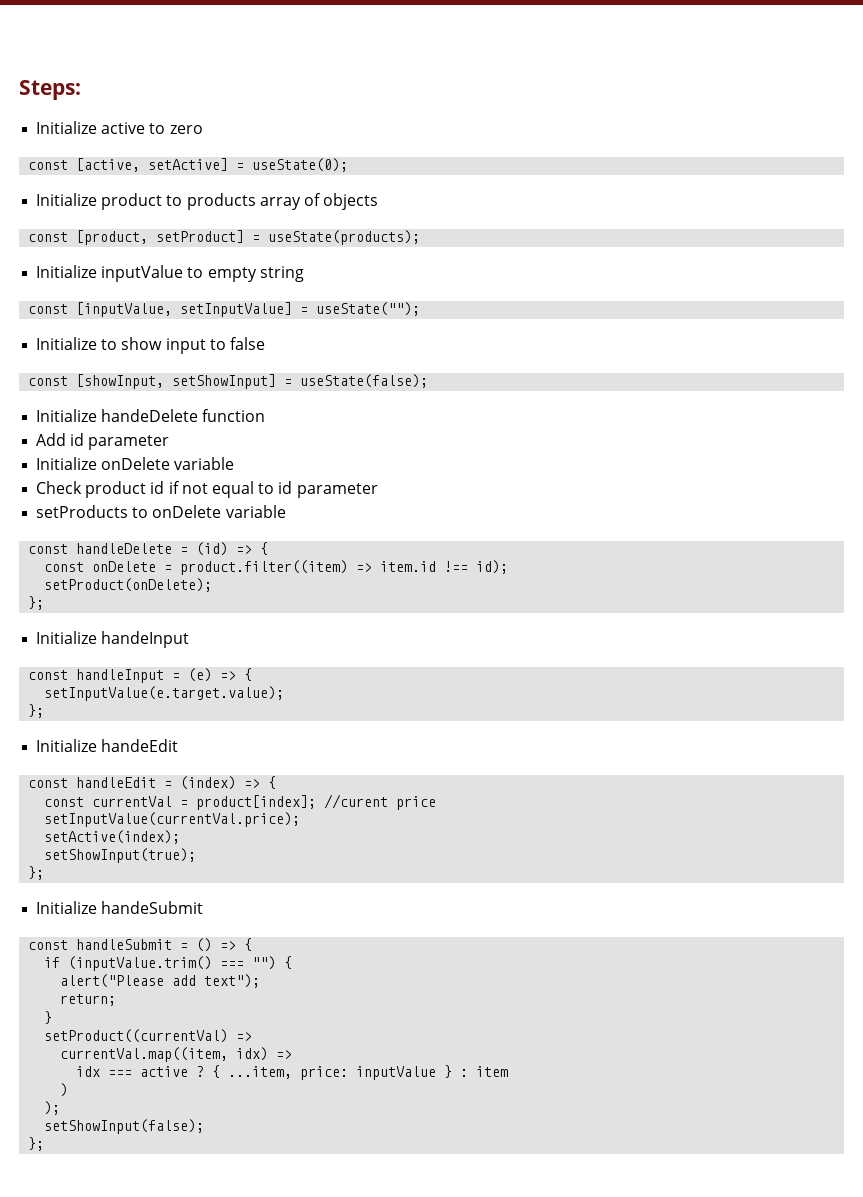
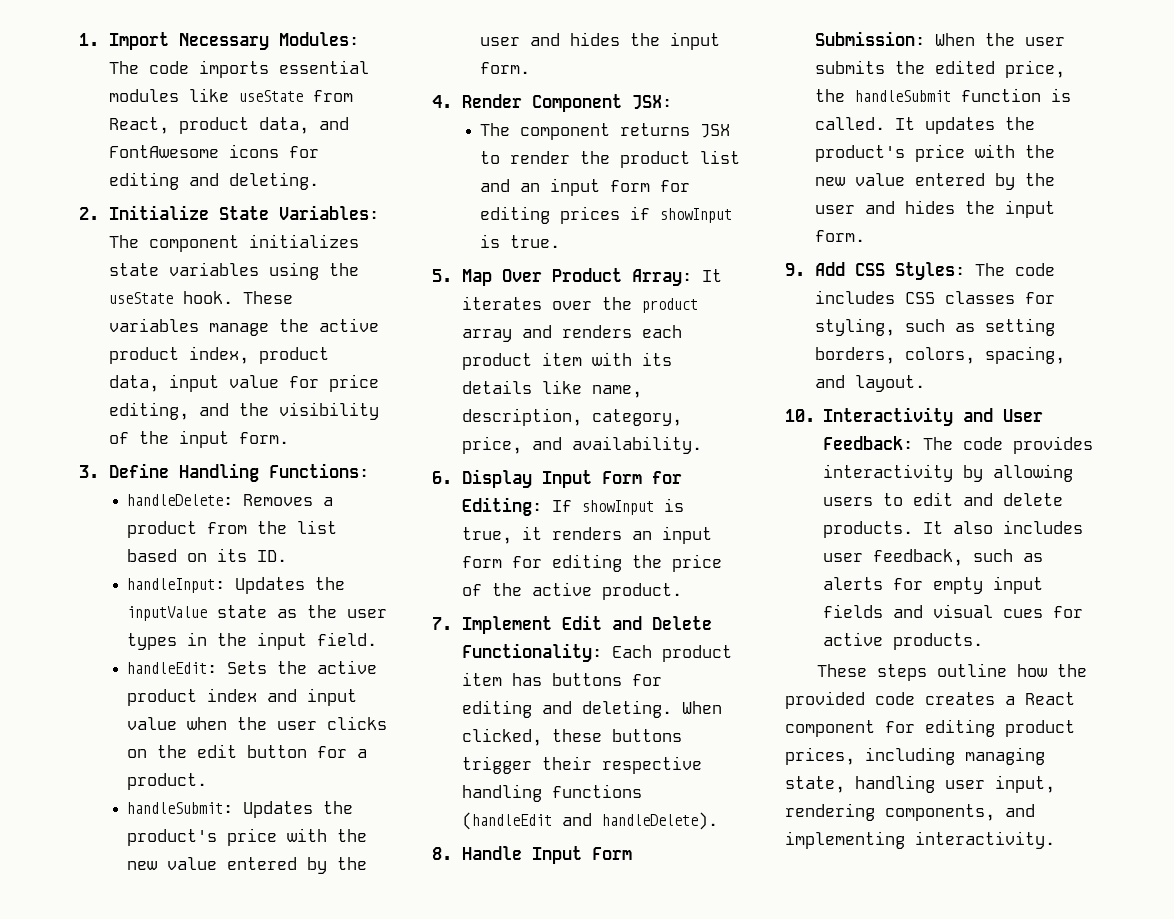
[19,80,81,100] [36,121,203,134] [28,158,349,172] [36,193,379,210] [28,230,421,245] [36,265,304,282] [28,302,421,317] [36,337,265,354] [28,374,429,389] [36,409,266,422] [36,433,170,450] [36,457,235,470] [36,481,378,498] [36,505,286,518] [28,542,269,556] [44,560,509,575] [44,578,213,592] [28,596,45,610] [36,631,190,648] [28,668,253,683] [44,686,285,701] [28,704,45,718] [36,739,179,752] [28,776,277,790] [44,794,437,810] [44,812,301,827] [44,830,181,844] [44,848,197,863] [28,866,45,880] [36,901,204,914] [28,938,253,952] [44,956,293,971] [60,974,261,988] [60,994,117,1006] [44,1011,53,1024] [44,1029,253,1043] [60,1047,293,1062] [76,1065,509,1080] [60,1083,69,1097] [44,1101,61,1115] [44,1119,205,1134] [28,1137,45,1151] Steps: // Initialize active to zero // const [active, setActive] = useState(0); // Initialize product to products array of objects // const [product, setProduct] = useState(products); // Initialize inputValue to empty string // const [inputValue, setInputValue] = useState(""); // Initialize to show input to false // const [showInput, setShowInput] = useState(false); // Initialize handeDelete function // Add id parameter // Initialize onDelete variable // Check product id if not equal to id parameter // setProducts to onDelete variable // const handleDelete = (id) => { // const onDelete = product.filter((item) => item.id !== id); // setProduct(onDelete); // }; // Initialize handeInput // const handleInput = (e) => { // setInputValue(e.target.value); // }; // Initialize handeEdit // const handleEdit = (index) => { // const currentVal = product[index]; //curent price // setInputValue(currentVal.price); // setActive(index); // setShowInput(true); // }; // Initialize handeSubmit // const handleSubmit = () => { // if (inputValue.trim() === "") { // alert("Please add text"); // return; // } // setProduct((currentVal) => // currentVal.map((item, idx) => // idx === active ? { ...item, price: inputValue } : item // ) // ); // setShowInput(false); // }; -> [79,32,360,50] [109,60,370,78] [109,88,354,102] [109,117,350,134] [109,144,320,158] [109,172,320,190] [79,205,380,220] [109,234,360,252] [109,262,360,280] [109,291,294,304] [109,318,380,336] [109,346,330,364] [109,374,380,392] [109,402,380,420] [109,430,290,448] [79,463,370,482] [127,494,334,506] [127,520,338,538] [127,548,288,562] [127,577,346,594] [127,605,388,621] [127,632,378,650] [127,660,378,674] [127,688,358,706] [127,716,388,730] [127,744,368,758] [127,773,208,790] [127,801,354,818] [127,828,368,846] [127,857,368,874] [480,32,721,50] [480,62,531,74] [432,94,673,112] [480,123,731,140] [480,150,741,168] [480,178,691,196] [480,206,733,224] [480,234,561,248] [432,268,723,286] [462,296,699,313] [462,325,683,342] [462,352,673,370] [462,380,643,398] [462,408,683,426] [462,436,703,454] [432,469,683,488] [462,497,685,516] [462,526,713,544] [462,554,723,572] [462,582,683,600] [432,615,713,634] [462,643,733,662] [462,672,663,686] [462,700,723,718] [462,728,683,746] [462,756,703,774] [462,784,643,802] [462,812,719,830] [432,846,633,864] [815,31,1066,46] [815,60,1066,78] [815,88,1072,102] [815,117,1036,134] [815,144,1056,162] [815,173,1056,190] [815,200,1056,218] [815,230,866,242] [785,262,1056,280] [815,290,1056,304] [815,318,1056,336] [815,346,1066,364] [815,375,926,392] [785,407,1044,426] [823,436,1094,454] [823,464,1074,482] [823,492,1064,506] [823,520,1084,538] [823,549,1044,566] [823,576,1044,594] [823,604,1084,618] [823,632,984,650] [816,663,1087,681] [785,691,1075,709] [785,719,1075,737] [785,747,1045,765] [785,775,1055,793] [785,803,1035,821] [785,831,1055,849] 1. Import Necessary Modules: The code imports essential modules like useState from React, product data, and FontAwesome icons for editing and deleting. // 2. Initialize State Variables: The component initializes state variables using the useState hook. These variables manage the active product index, product data, input value for price editing, and the visibility of the input form. // 3. Define Handling Functions: // handleDelete: Removes a product from the list based on its ID. // handleInput: Updates the inputValue state as the user types in the input field. // handleEdit: Sets the active product index and input value when the user clicks on the edit button for a product. // handleSubmit: Updates the product's price with the new value entered by the user and hides the input form. // 4. Render Component JSX: // The component returns JSX to render the product list and an input form for editing prices if showInput is true. // 5. Map Over Product Array: It iterates over the product array and renders each product item with its details like name, description, category, price, and availability. // 6. Display Input Form for Editing: If showInput is true, it renders an input form for editing the price of the active product. // 7. Implement Edit and Delete Functionality: Each product item has buttons for editing and deleting. When clicked, these buttons trigger their respective handling functions (handleEdit and handleDelete). // 8. Handle Input Form Submission: When the user submits the edited price, the handleSubmit function is called. It updates the product's price with the new value entered by the user and hides the input form. // 9. Add CSS Styles: The code includes CSS classes for styling, such as setting borders, colors, spacing, and layout. // 10. Interactivity and User Feedback: The code provides interactivity by allowing users to edit and delete products. It also includes user feedback, such as alerts for empty input fields and visual cues for active products. // These steps outline how the provided code creates a React component for editing product prices, including managing state, handling user input, rendering components, and implementing interactivity.

